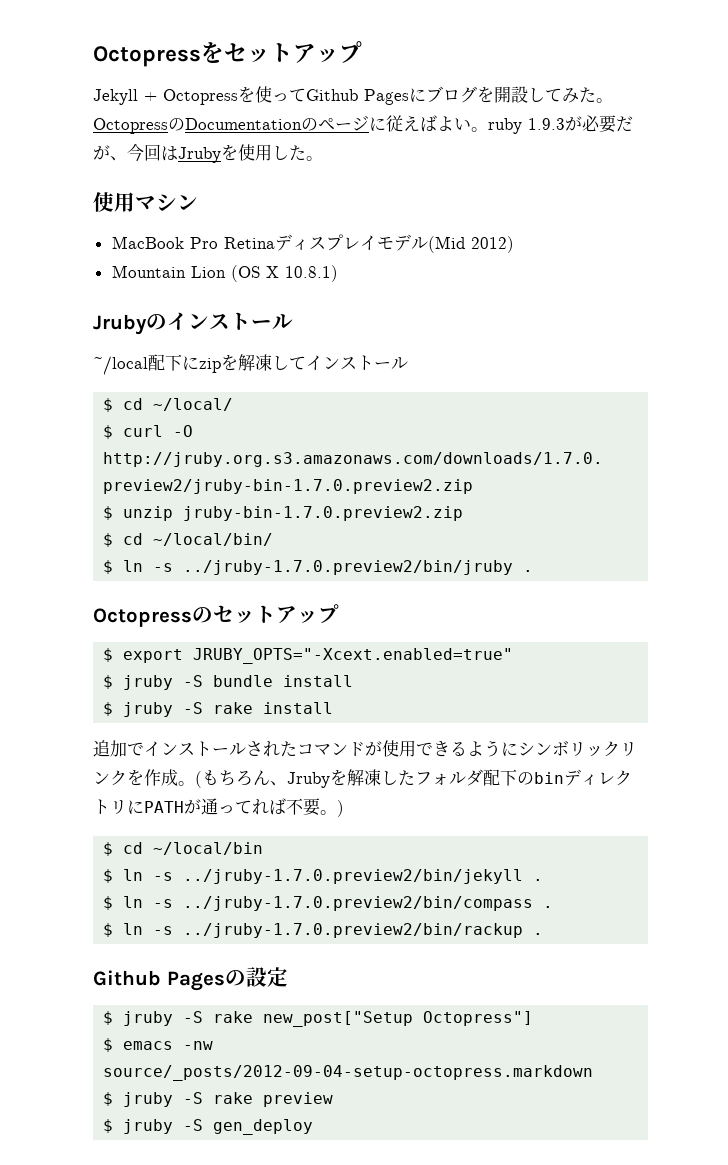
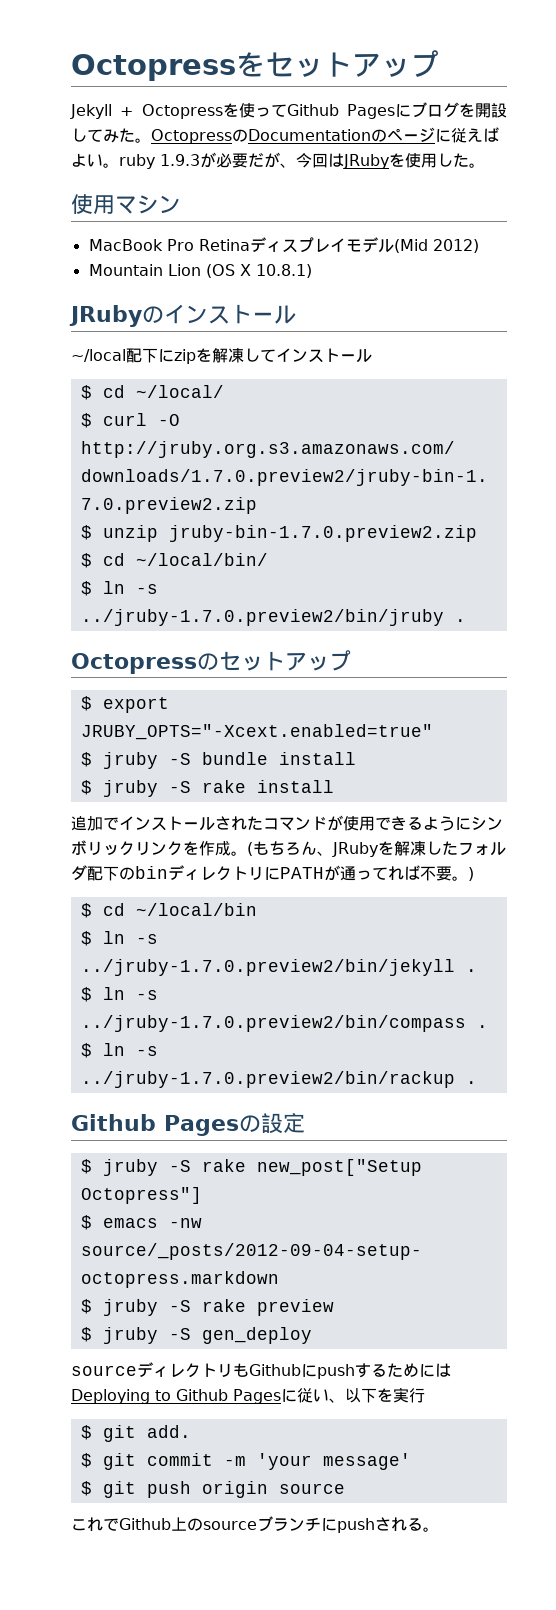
[178,147,221,163] Jruby -> [343,154,389,169] JRuby
[93,314,147,335] Jruby -> [69,305,142,327] JRuby
[287,772,330,788] Jruby -> [332,842,378,857] JRuby
(314, 1127) none -> [71,1362,451,1379] [71,1387,425,1404] [80,1425,191,1442] [80,1453,411,1470] [80,1481,345,1498] [71,1516,439,1533] // sourceディレクトリもGithubにpushするためにはDeploying to Github Pagesに従い、以下を実行 // $ git add. // $ git commit -m 'your message' // $ git push origin source // これでGithub上のsourceブランチにpushされる。

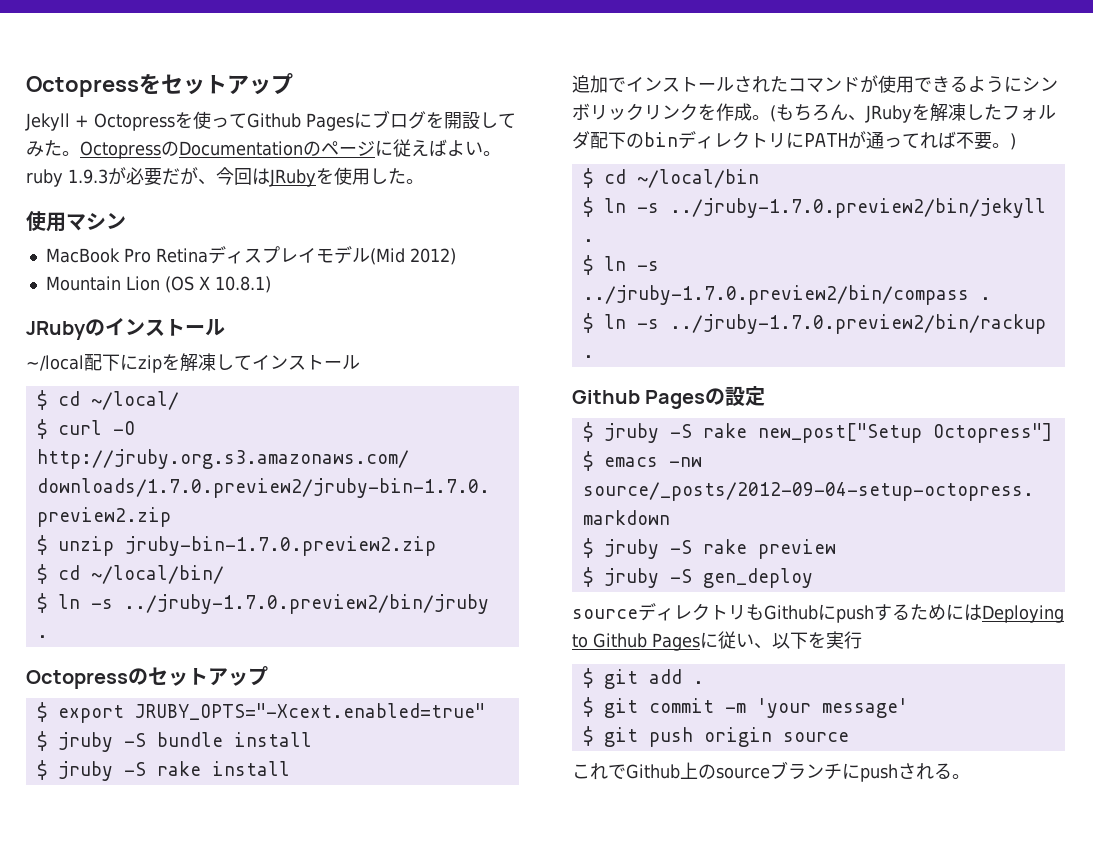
[146,1425,191,1438] add. -> [648,669,704,684] add .

